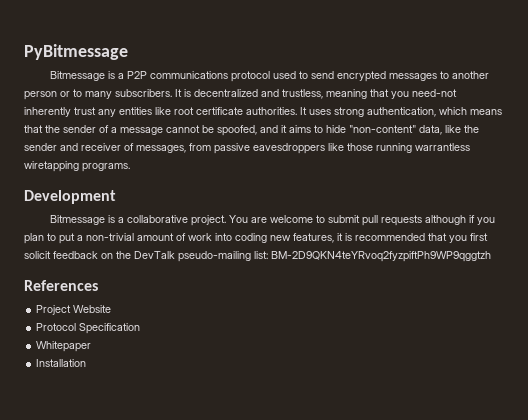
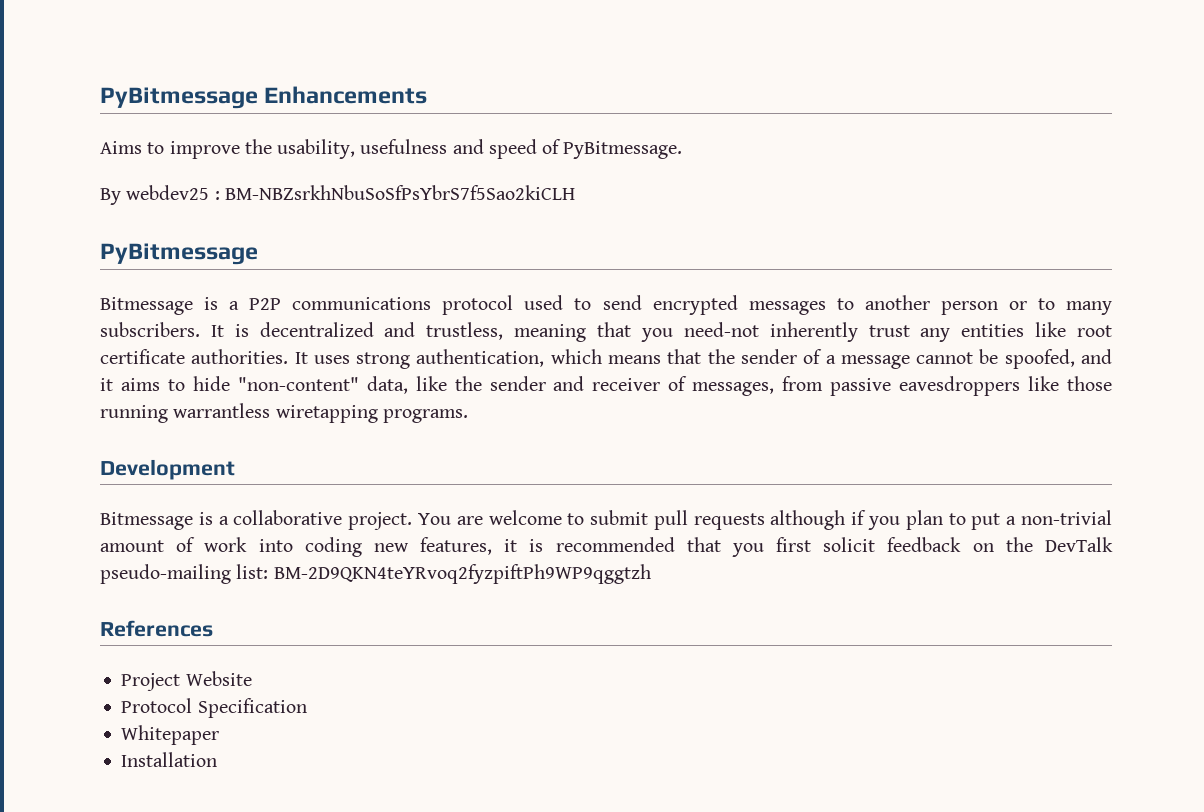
[24,44,128,60] PyBitmessage -> [100,86,428,109] [100,139,683,159] [100,185,575,205] [100,243,258,265] PyBitmessage Enhancements // Aims to improve the usability, usefulness and speed of PyBitmessage. // By webdev25 : BM-NBZsrkhNbuSoSfPsYbrS7f5Sao2kiCLH // PyBitmessage

